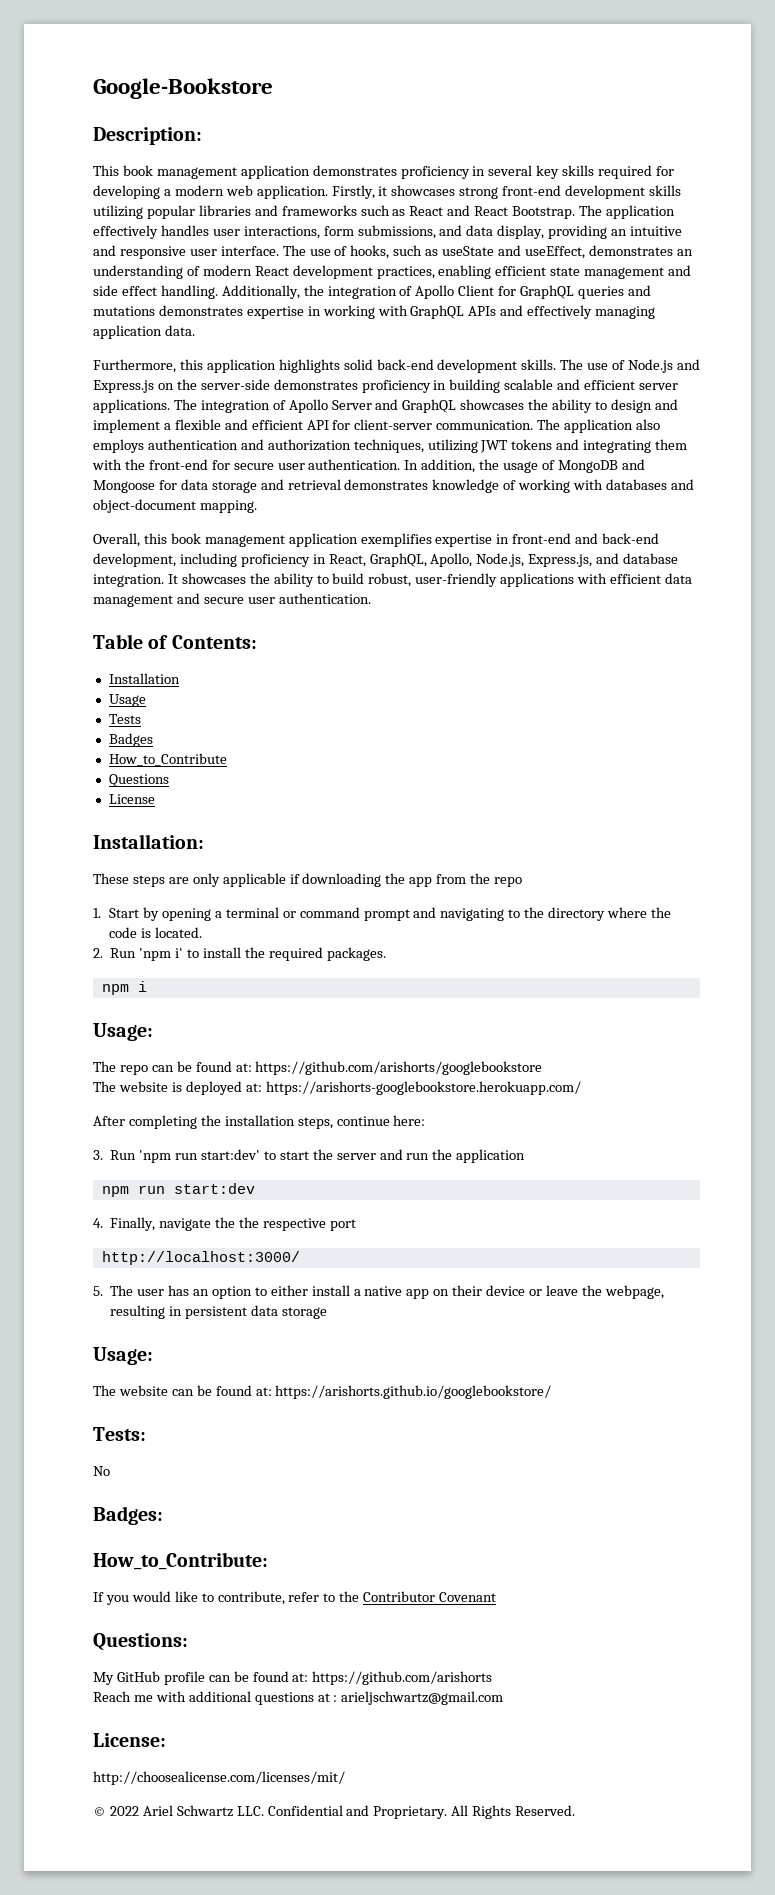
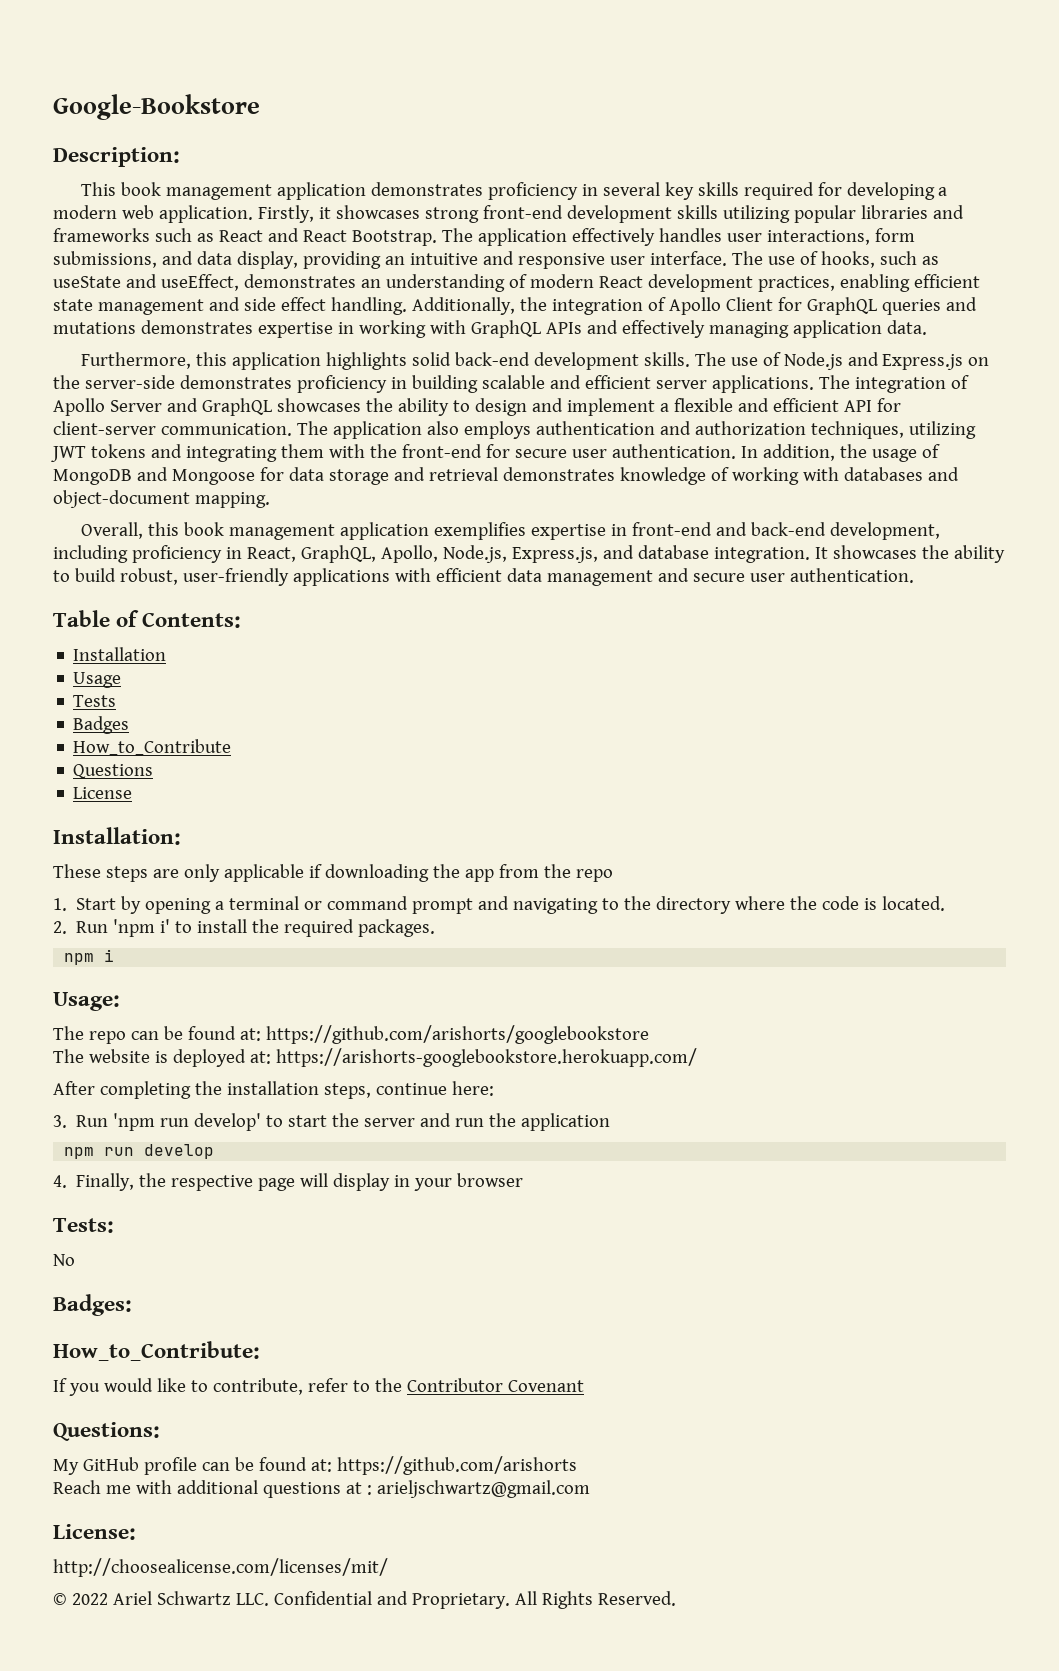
[200,1149,260,1160] start:dev' -> [194,1113,262,1131] develop'
[173,1183,255,1194] start:dev -> [144,1144,215,1159] develop
[159,1217,356,1231] [101,1251,300,1265] [93,1285,664,1299] [110,1305,327,1319] [93,1347,153,1365] [93,1385,552,1399] navigate the the respective port // http://localhost:3000/ // 5. The user has an option to either install a native app on their device or leave the webpage, resulting in persistent data storage // Usage: // The website can be found at: https://arishorts.github.io/googlebookstore/ -> [139,1173,524,1191] the respective page will display in your browser

